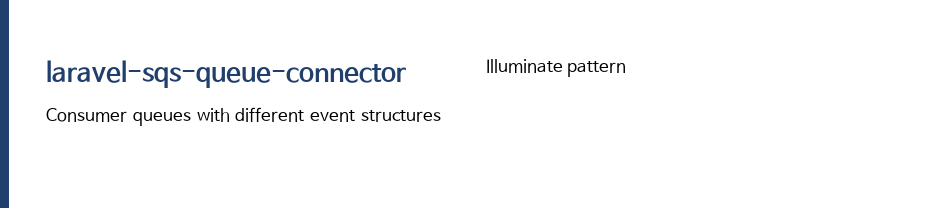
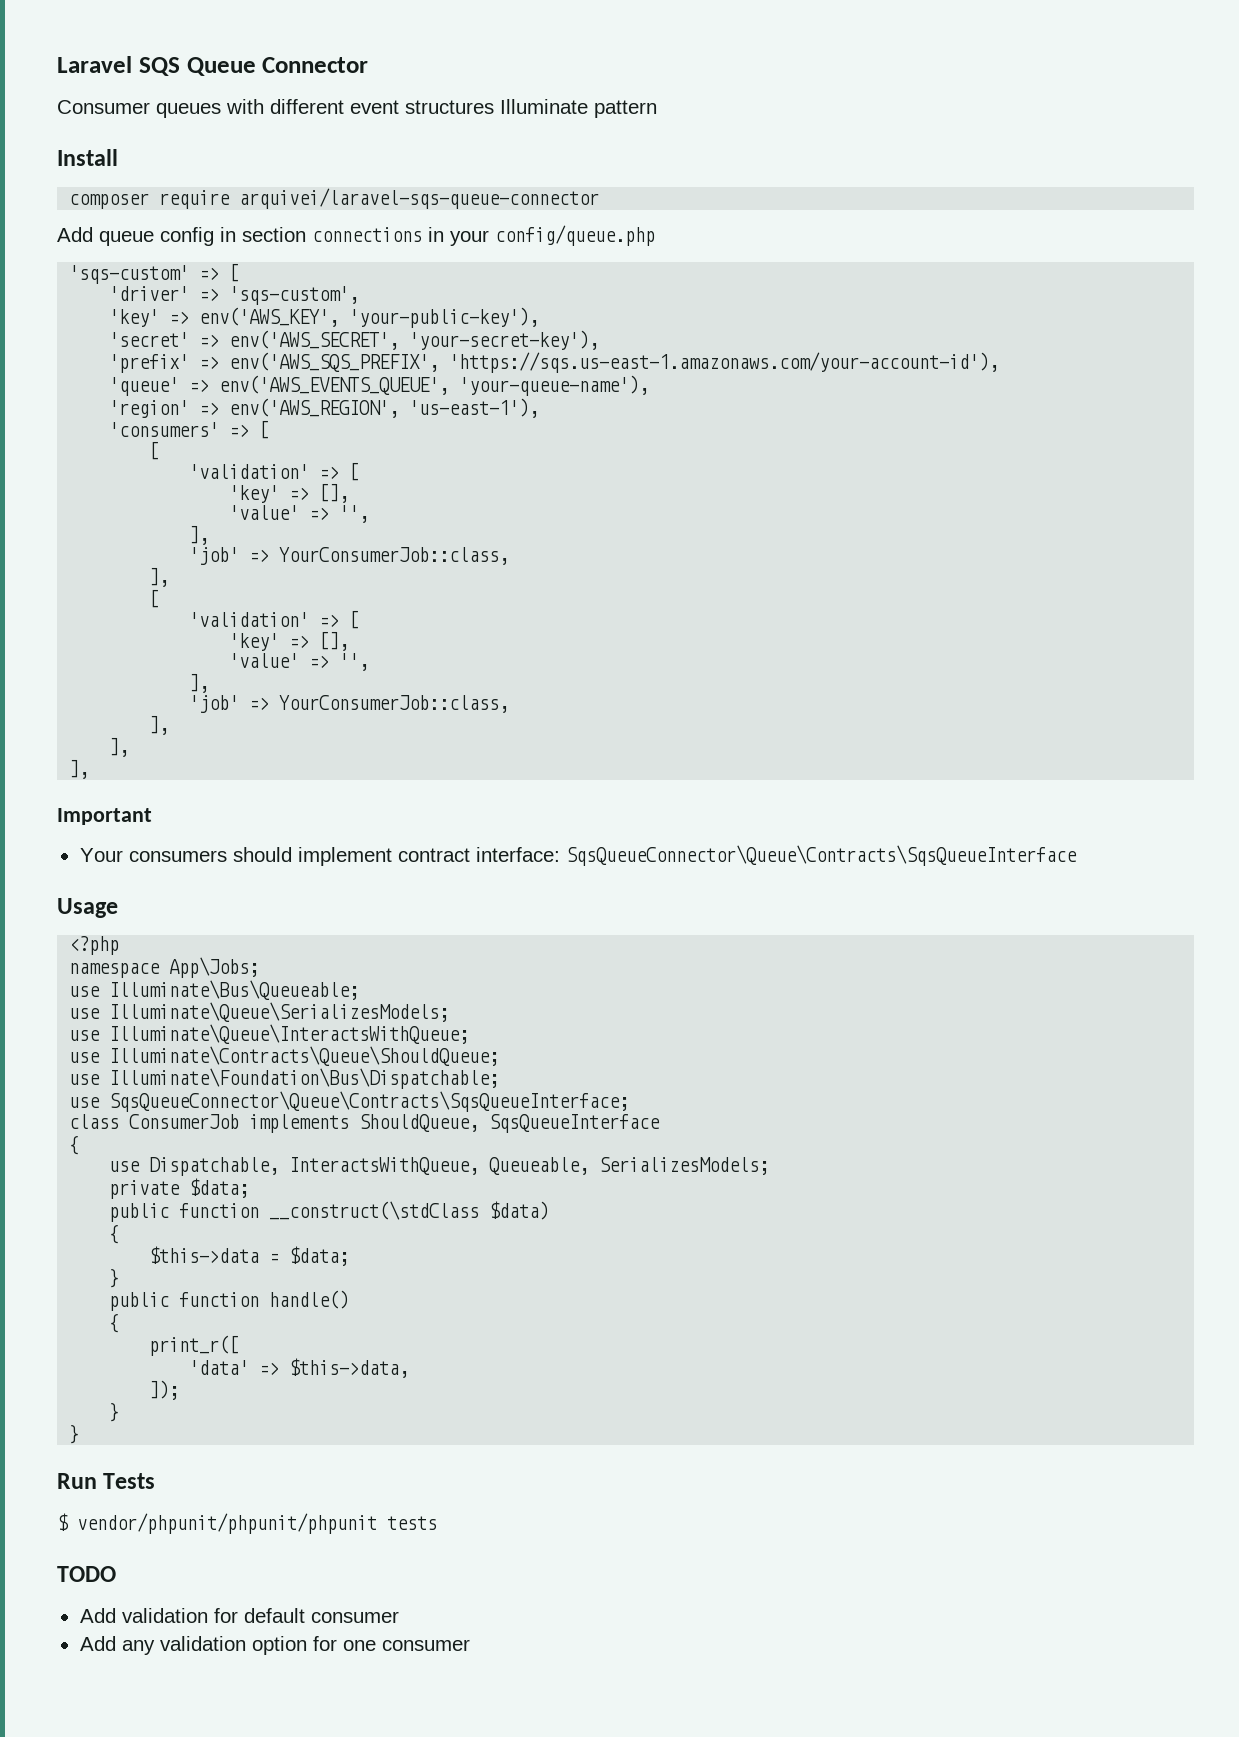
[46,60,406,88] laravel-sqs-queue-connector -> [57,56,369,76] Laravel SQS Queue Connector
(627, 69) none -> [57,149,118,166] [69,188,600,209] [57,225,655,246] [69,263,240,284] [109,286,360,305] [109,307,540,328] [109,330,600,350] [109,352,1000,373] [109,375,650,396] [109,398,540,418] [109,420,270,439] [149,441,160,460] [189,462,360,481] [229,483,350,503] [229,505,370,523] [189,525,210,545] [189,547,510,565] [149,567,170,587] [149,589,160,608] [189,610,360,629] [229,631,350,651] [229,653,370,671] [189,673,210,693] [189,695,510,713] [149,715,170,735] [109,737,130,757] [69,759,90,779] [57,808,152,825] [79,845,1077,866] [57,898,118,918] [69,936,120,955] [69,957,260,978] [69,980,360,1000] [69,1002,450,1022] [69,1024,470,1044] [69,1046,500,1066] [69,1068,500,1089] [69,1091,630,1112] [69,1114,661,1133] [69,1135,80,1155] [109,1157,770,1176] [109,1178,250,1199] [109,1201,550,1222] [109,1224,120,1244] [149,1246,350,1266] [109,1268,120,1288] [109,1290,350,1311] [109,1313,120,1333] [149,1335,240,1356] [189,1358,410,1378] [149,1380,180,1400] [109,1402,120,1422] [69,1424,80,1444] [57,1473,156,1489] [57,1513,437,1534] [57,1566,116,1582] [79,1608,399,1623] [79,1636,470,1655] // Install // composer require arquivei/laravel-sqs-queue-connector // Add queue config in section connections in your config/queue.php // 'sqs-custom' => [ // 'driver' => 'sqs-custom', // 'key' => env('AWS_KEY', 'your-public-key'), // 'secret' => env('AWS_SECRET', 'your-secret-key'), // 'prefix' => env('AWS_SQS_PREFIX', 'https://sqs.us-east-1.amazonaws.com/your-account-id'), // 'queue' => env('AWS_EVENTS_QUEUE', 'your-queue-name'), // 'region' => env('AWS_REGION', 'us-east-1'), // 'consumers' => [ // [ // 'validation' => [ // 'key' => [], // 'value' => '', // ], // 'job' => YourConsumerJob::class, // ], // [ // 'validation' => [ // 'key' => [], // 'value' => '', // ], // 'job' => YourConsumerJob::class, // ], // ], // ], // Important // Your consumers should implement contract interface: SqsQueueConnector\Queue\Contracts\SqsQueueInterface // Usage // <?php // namespace App\Jobs; // use Illuminate\Bus\Queueable; // use Illuminate\Queue\SerializesModels; // use Illuminate\Queue\InteractsWithQueue; // use Illuminate\Contracts\Queue\ShouldQueue; // use Illuminate\Foundation\Bus\Dispatchable; // use SqsQueueConnector\Queue\Contracts\SqsQueueInterface; // class ConsumerJob implements ShouldQueue, SqsQueueInterface // { // use Dispatchable, InteractsWithQueue, Queueable, SerializesModels; // private $data; // public function __construct(\stdClass $data) // { // $this->data = $data; // } // public function handle() // { // print_r([ // 'data' => $this->data, // ]); // } // } // Run Tests // $ vendor/phpunit/phpunit/phpunit tests // TODO // Add validation for default consumer // Add any validation option for one consumer

